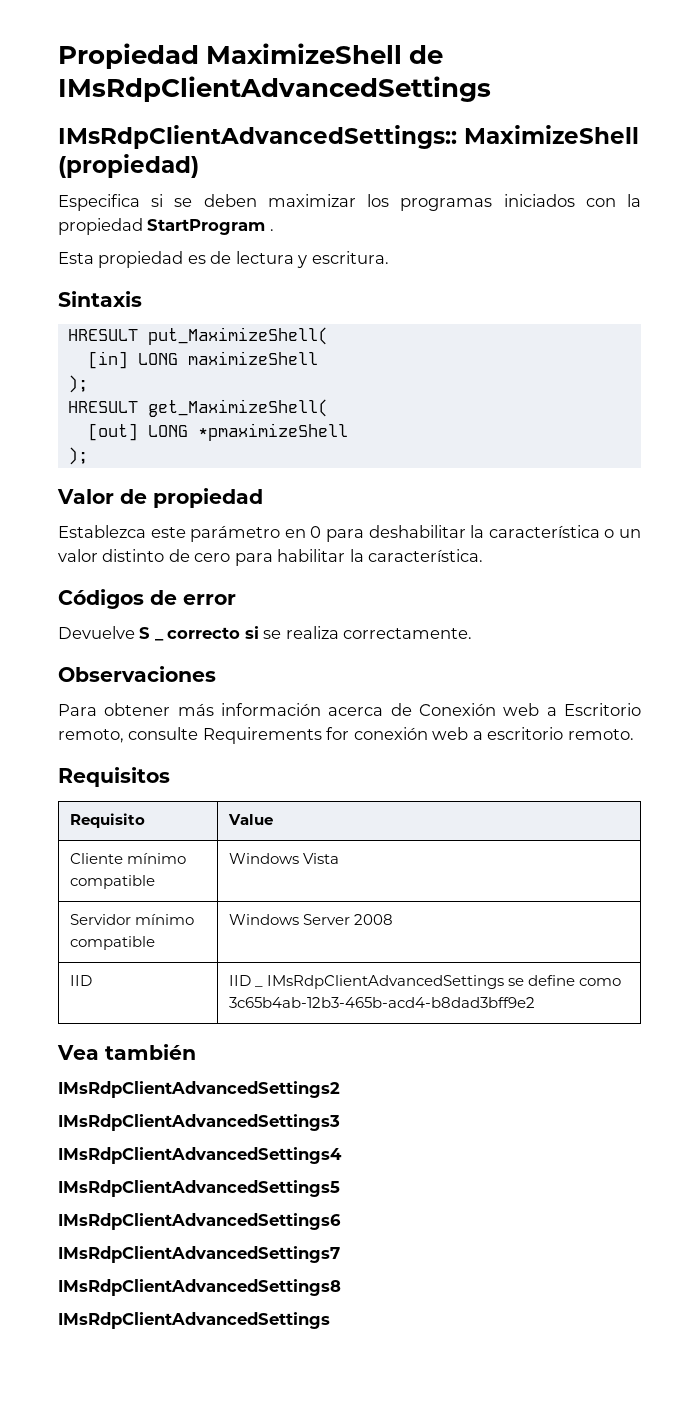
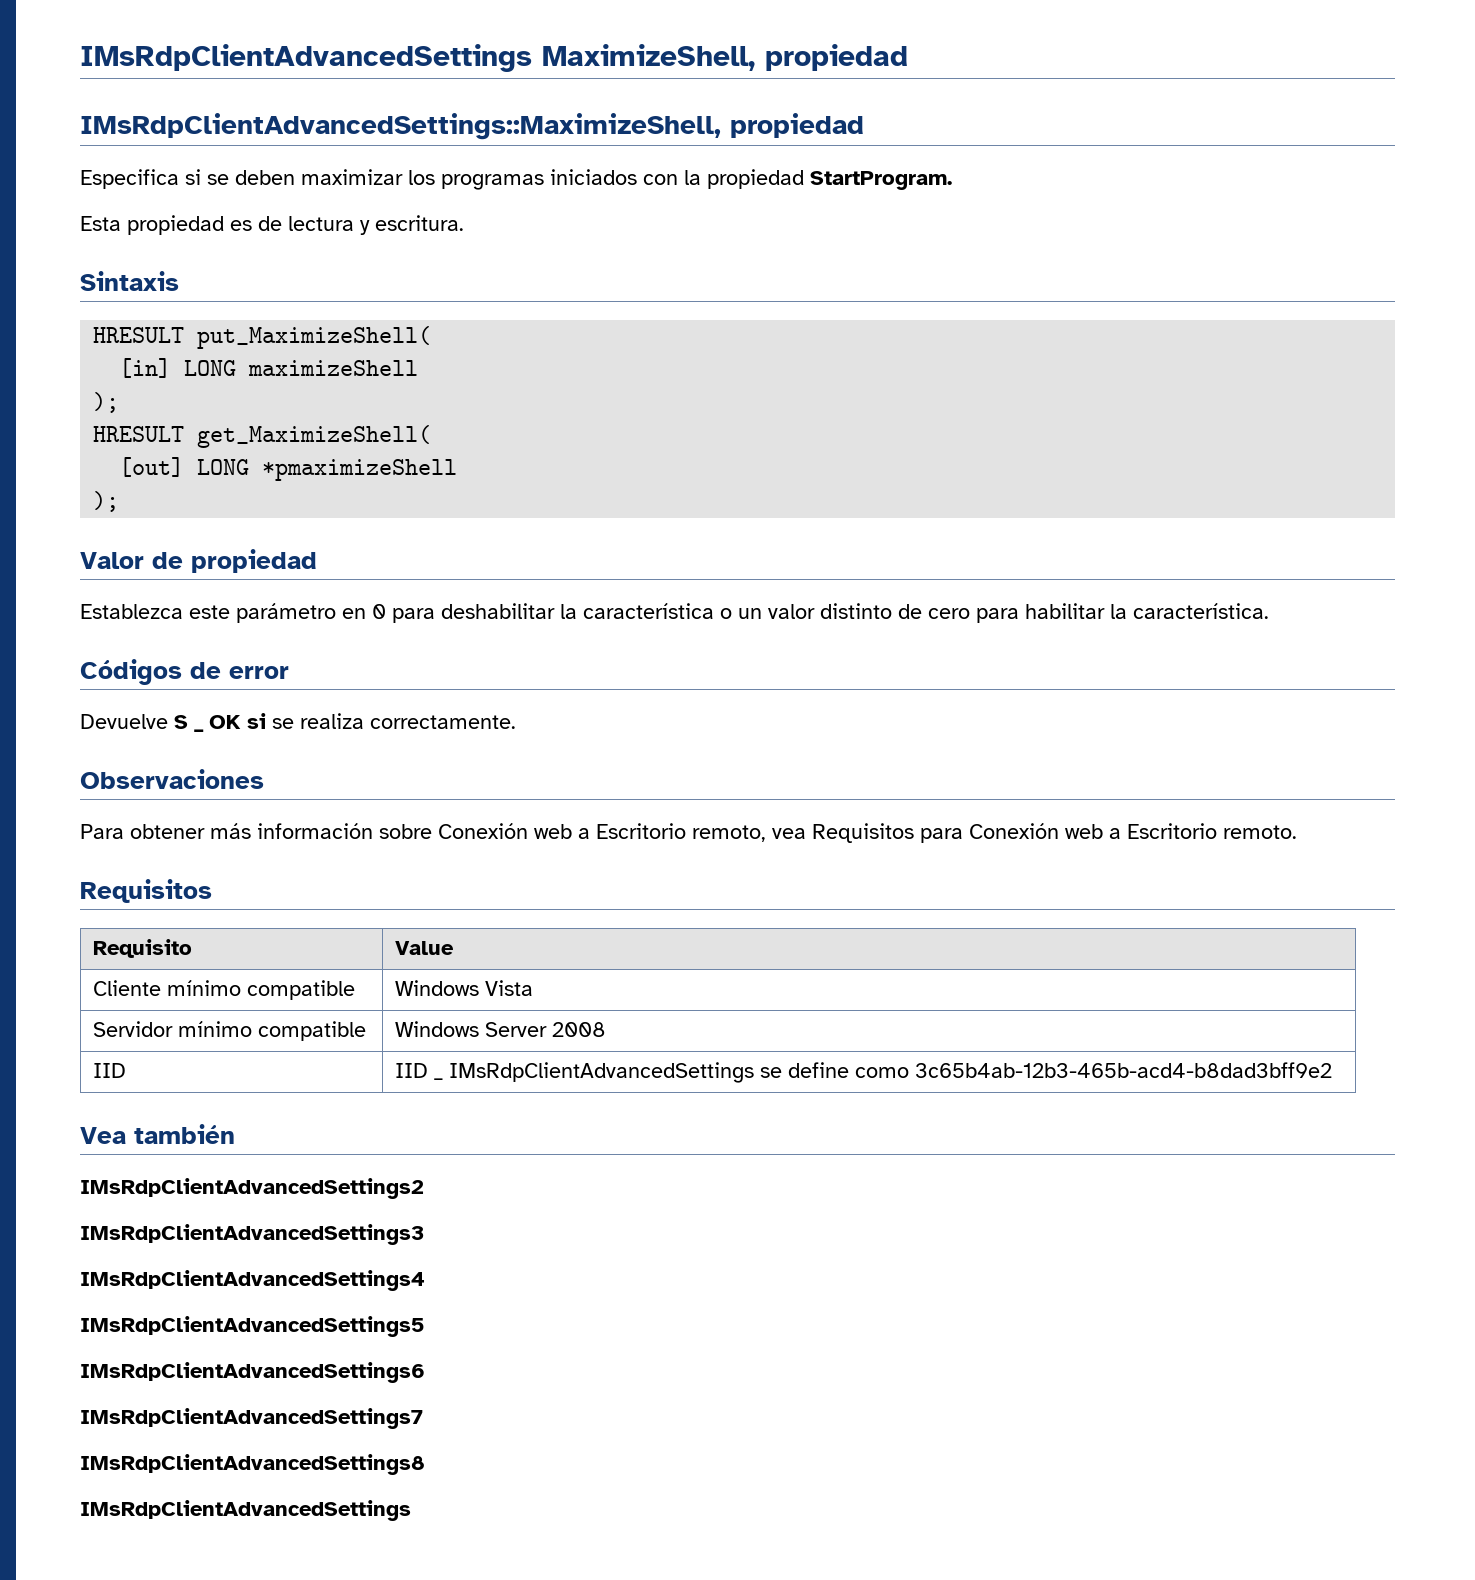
[58,43,444,69] [58,76,491,102] [58,125,639,149] [58,154,199,178] Propiedad MaximizeShell de IMsRdpClientAdvancedSettings // IMsRdpClientAdvancedSettings:: MaximizeShell (propiedad) -> [80,44,908,72] [80,113,864,140] IMsRdpClientAdvancedSettings MaximizeShell, propiedad // IMsRdpClientAdvancedSettings::MaximizeShell, propiedad
[147,219,274,235] StartProgram . -> [810,171,952,190] StartProgram.
[167,627,241,639] correcto -> [209,715,241,729] OK
[328,703,412,716] acerca de -> [379,824,432,839] sobre
[128,727,564,744] consulte Requirements for conexión web a escritorio -> [772,823,1217,843] vea Requisitos para Conexión web a Escritorio

